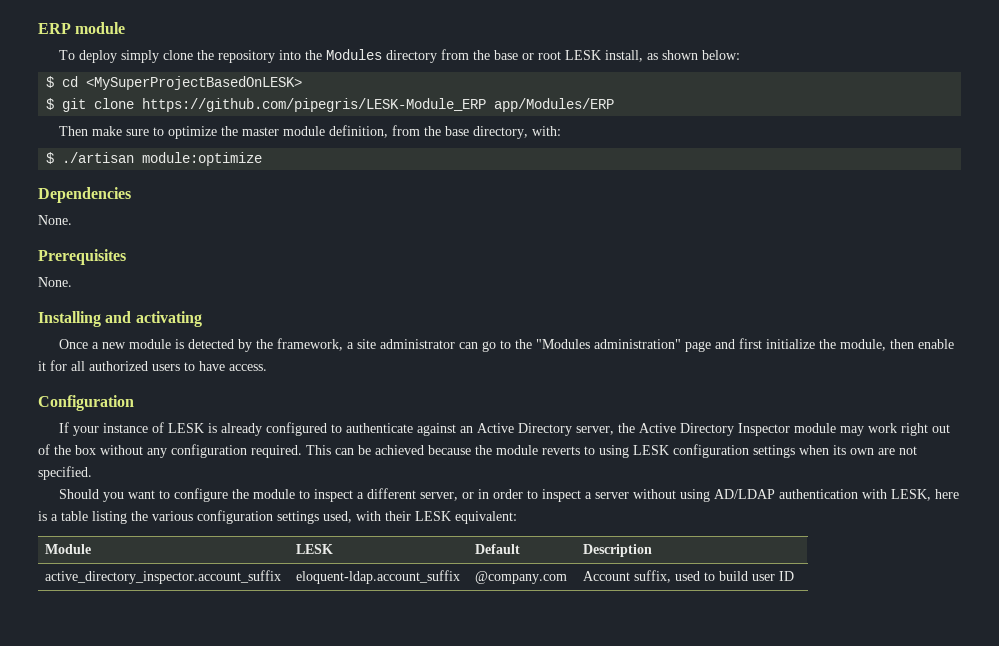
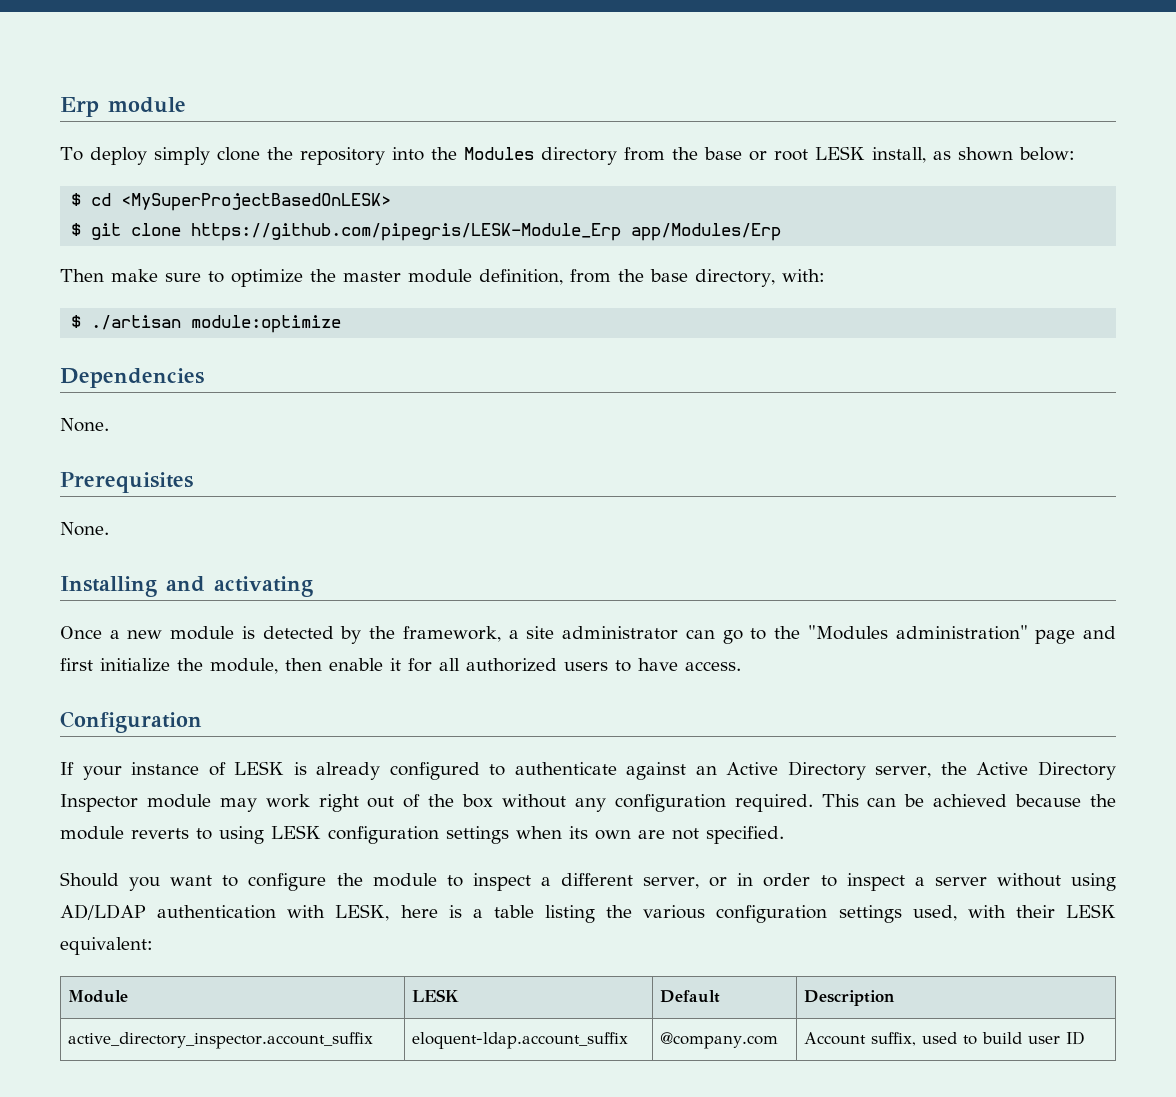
[38,23,71,34] ERP -> [60,97,99,117] Erp
[142,98,615,112] https://github.com/pipegris/LESK-Module_ERP app/Modules/ERP -> [191,223,782,241] https://github.com/pipegris/LESK-Module_Erp app/Modules/Erp

